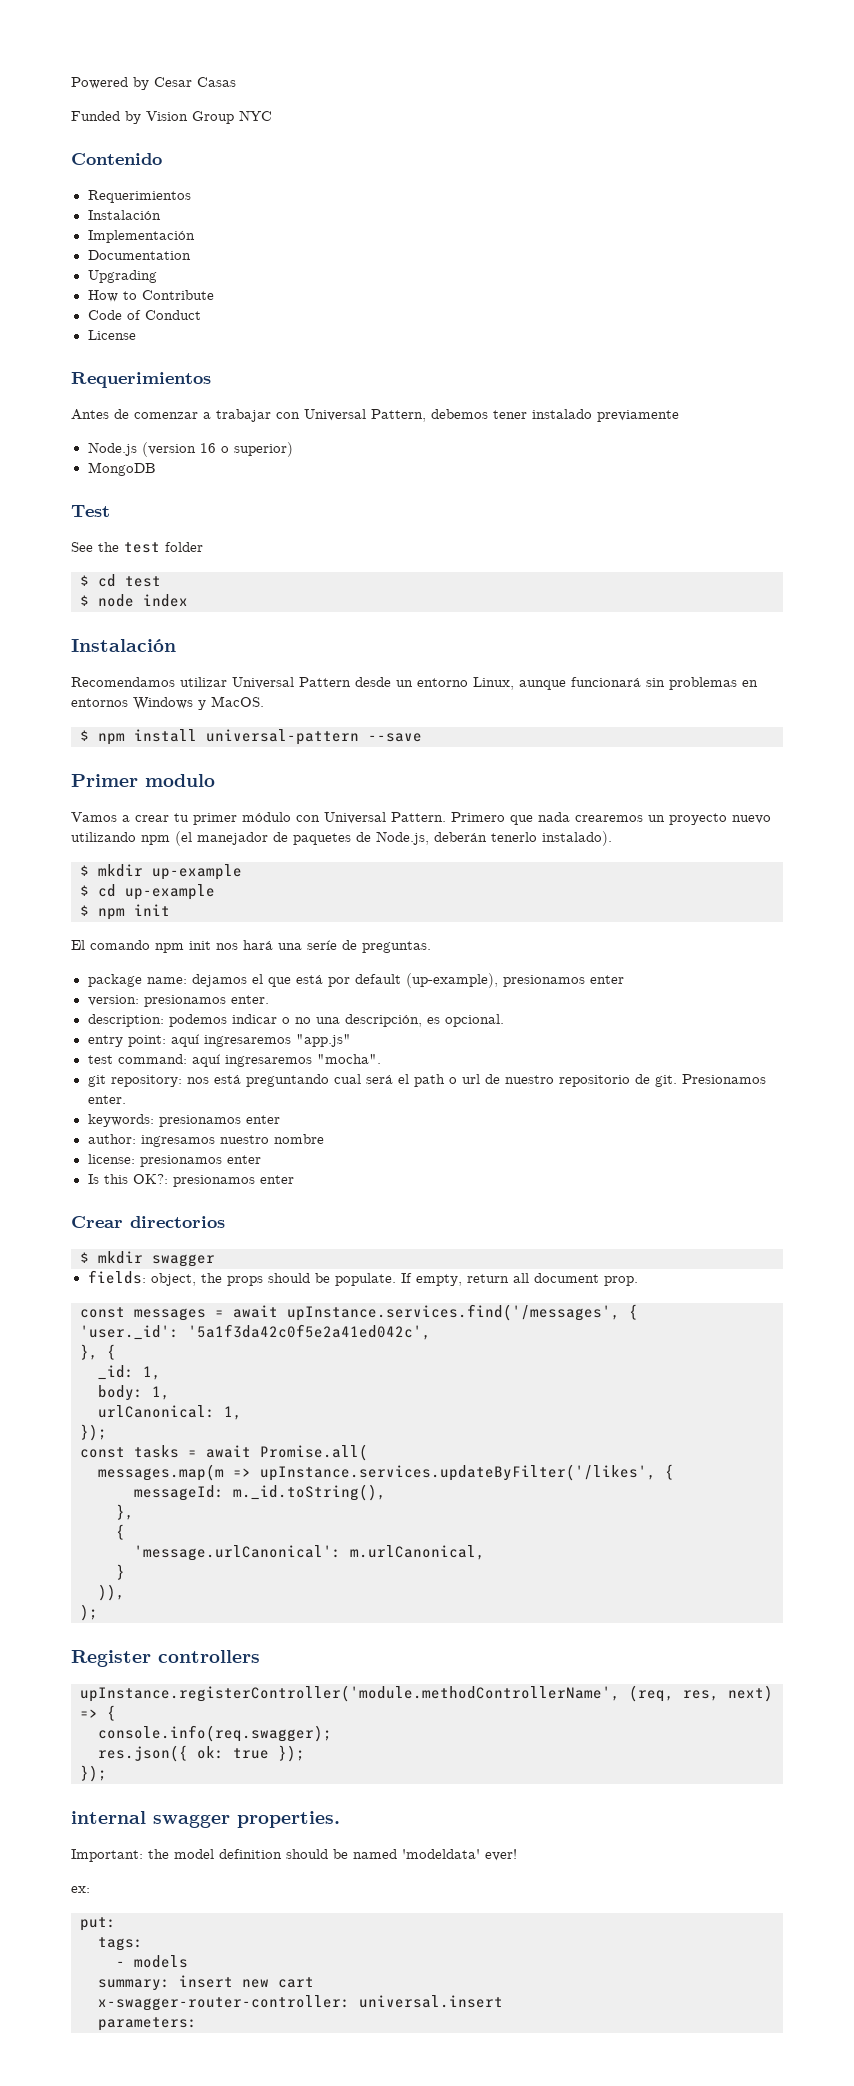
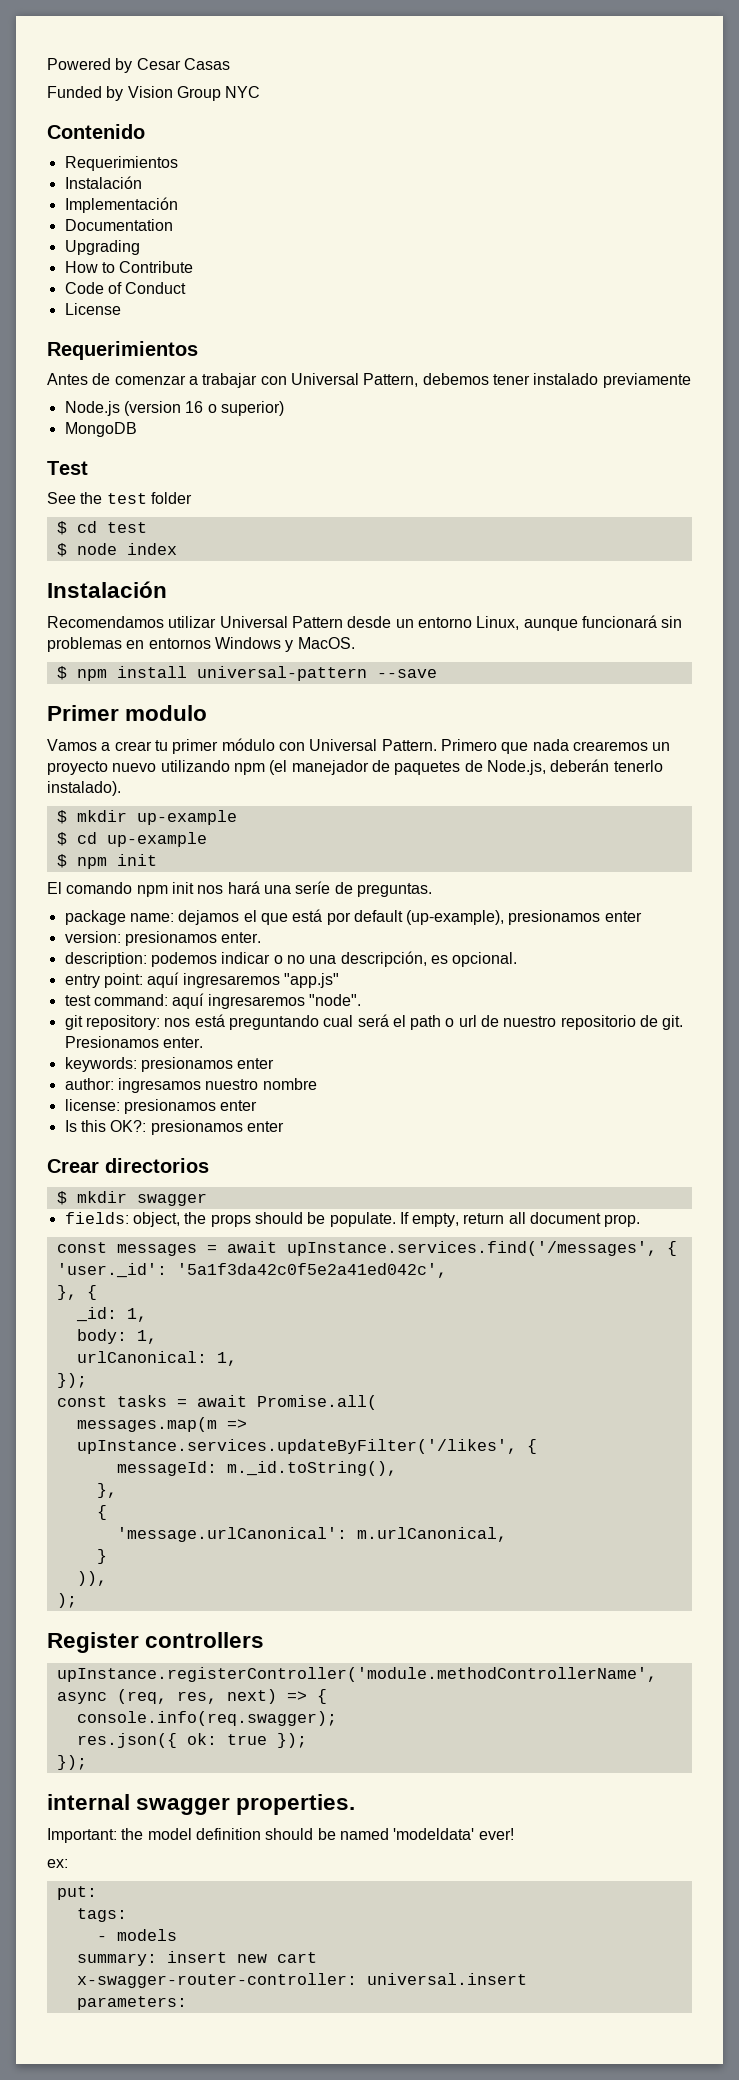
[316,1054,381,1064] "mocha". -> [308,994,361,1006] "node".
(620, 1693) none -> [56,1692,107,1704] async

